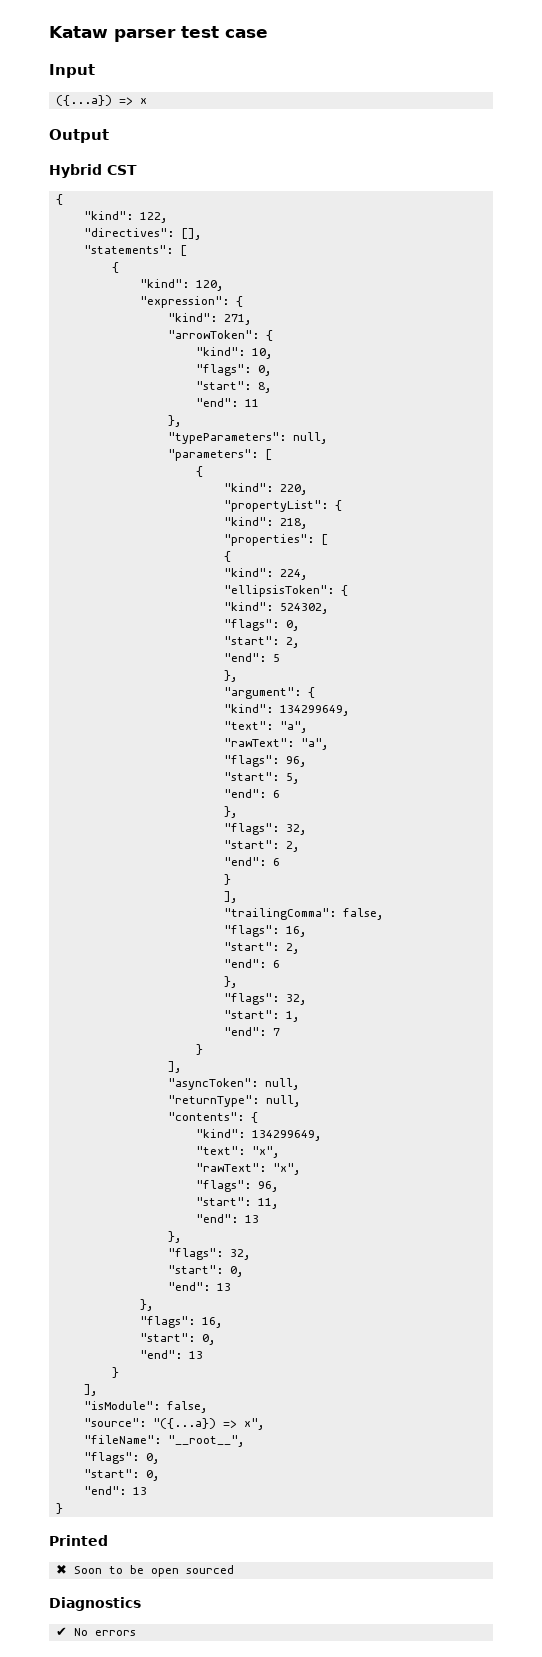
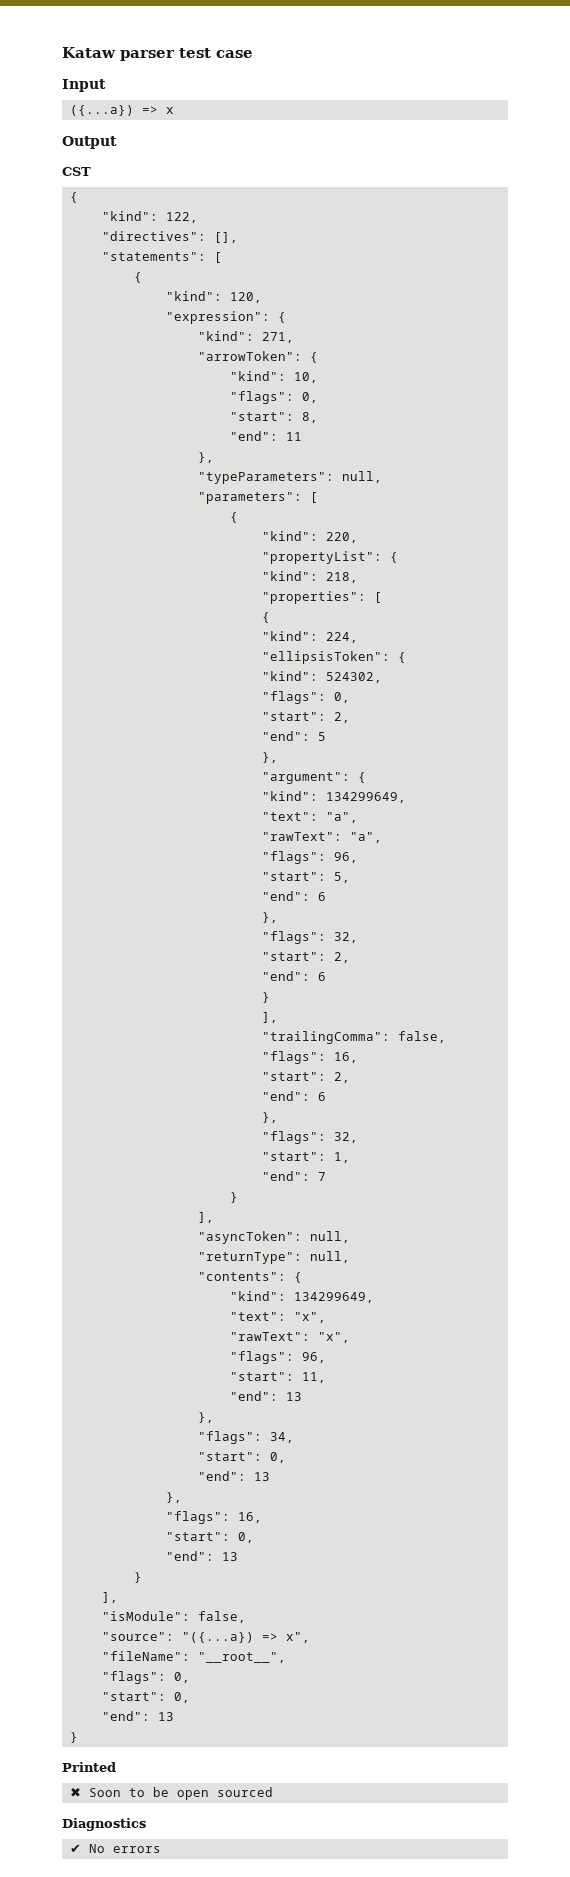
[49,164,102,178] Hybrid -> (117, 142) none
[230,1249,252,1260] 32, -> [269,1432,294,1443] 34,

